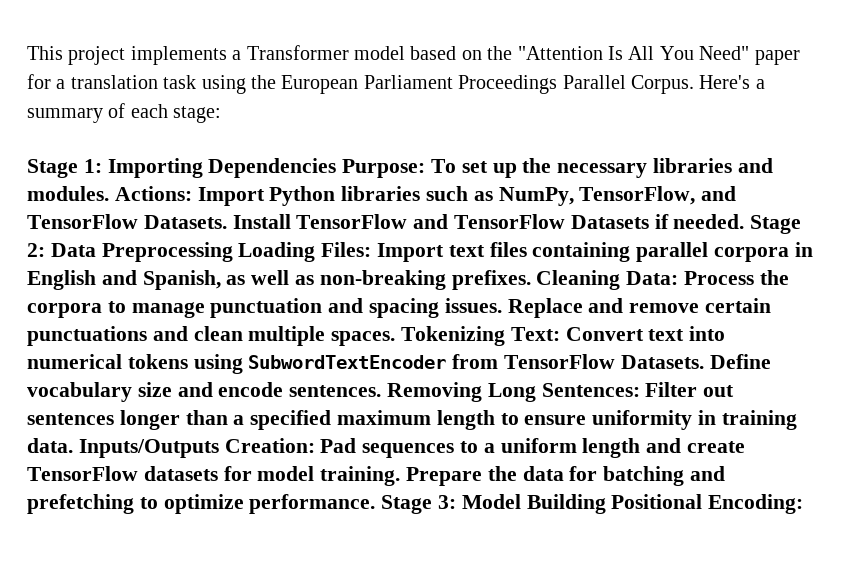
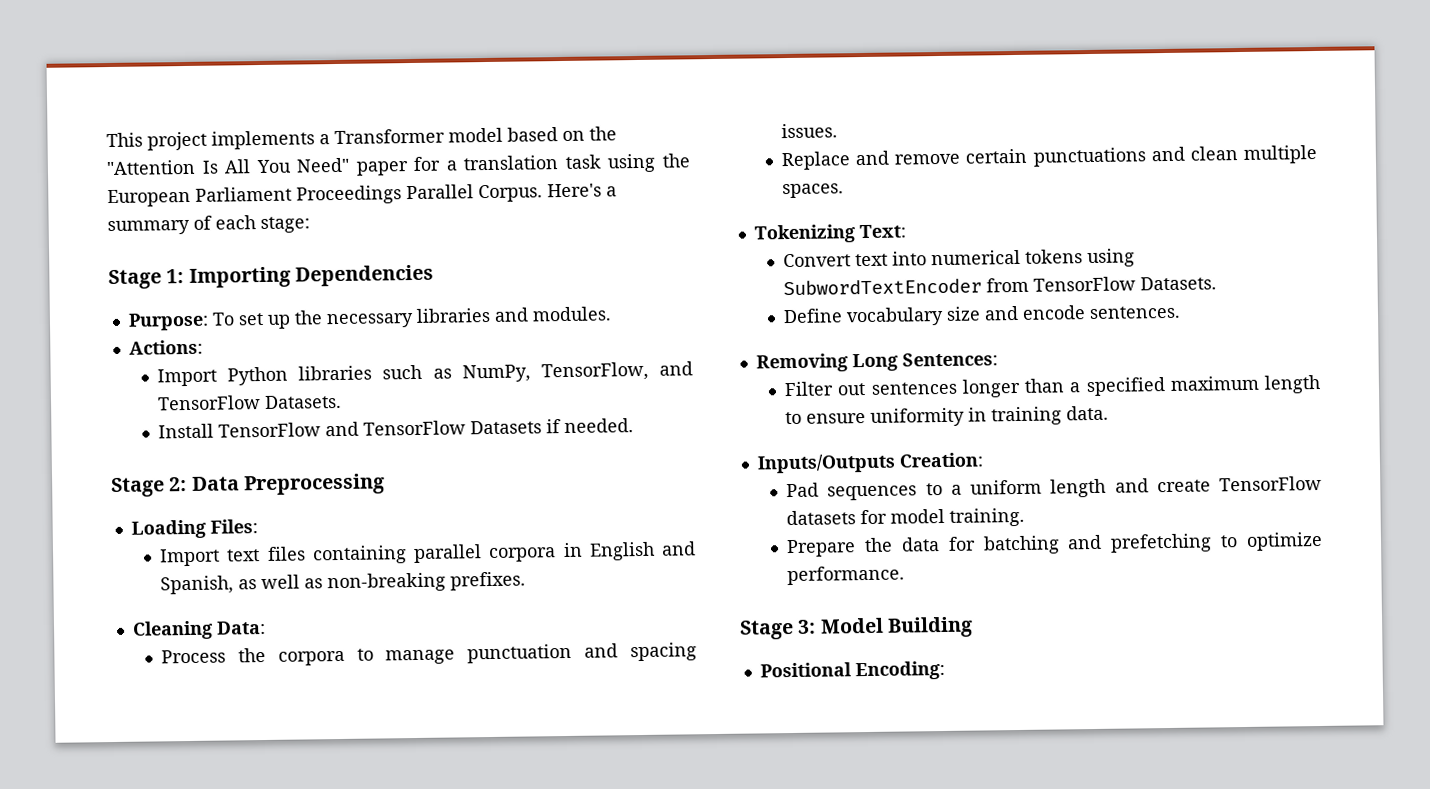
(337, 168) none -> (434, 275) //
(109, 193) none -> (612, 314) //
(192, 193) none -> (203, 347) //
(227, 222) none -> (343, 401) //
(745, 221) none -> (635, 425) //
(233, 252) none -> (385, 484) //
(372, 249) none -> (258, 526) //
(531, 280) none -> (527, 581) //
(679, 278) none -> (266, 627) //
(502, 305) none -> (839, 131) //
(396, 338) none -> (845, 191) //
(560, 334) none -> (906, 231) //
(704, 362) none -> (1218, 283) //
(382, 391) none -> (1182, 312) //
(640, 390) none -> (998, 359) //
(73, 445) none -> (1110, 413) //
(315, 445) none -> (983, 460) //
(401, 476) none -> (1026, 517) //
(376, 504) none -> (906, 575) //
(606, 504) none -> (973, 627) //

